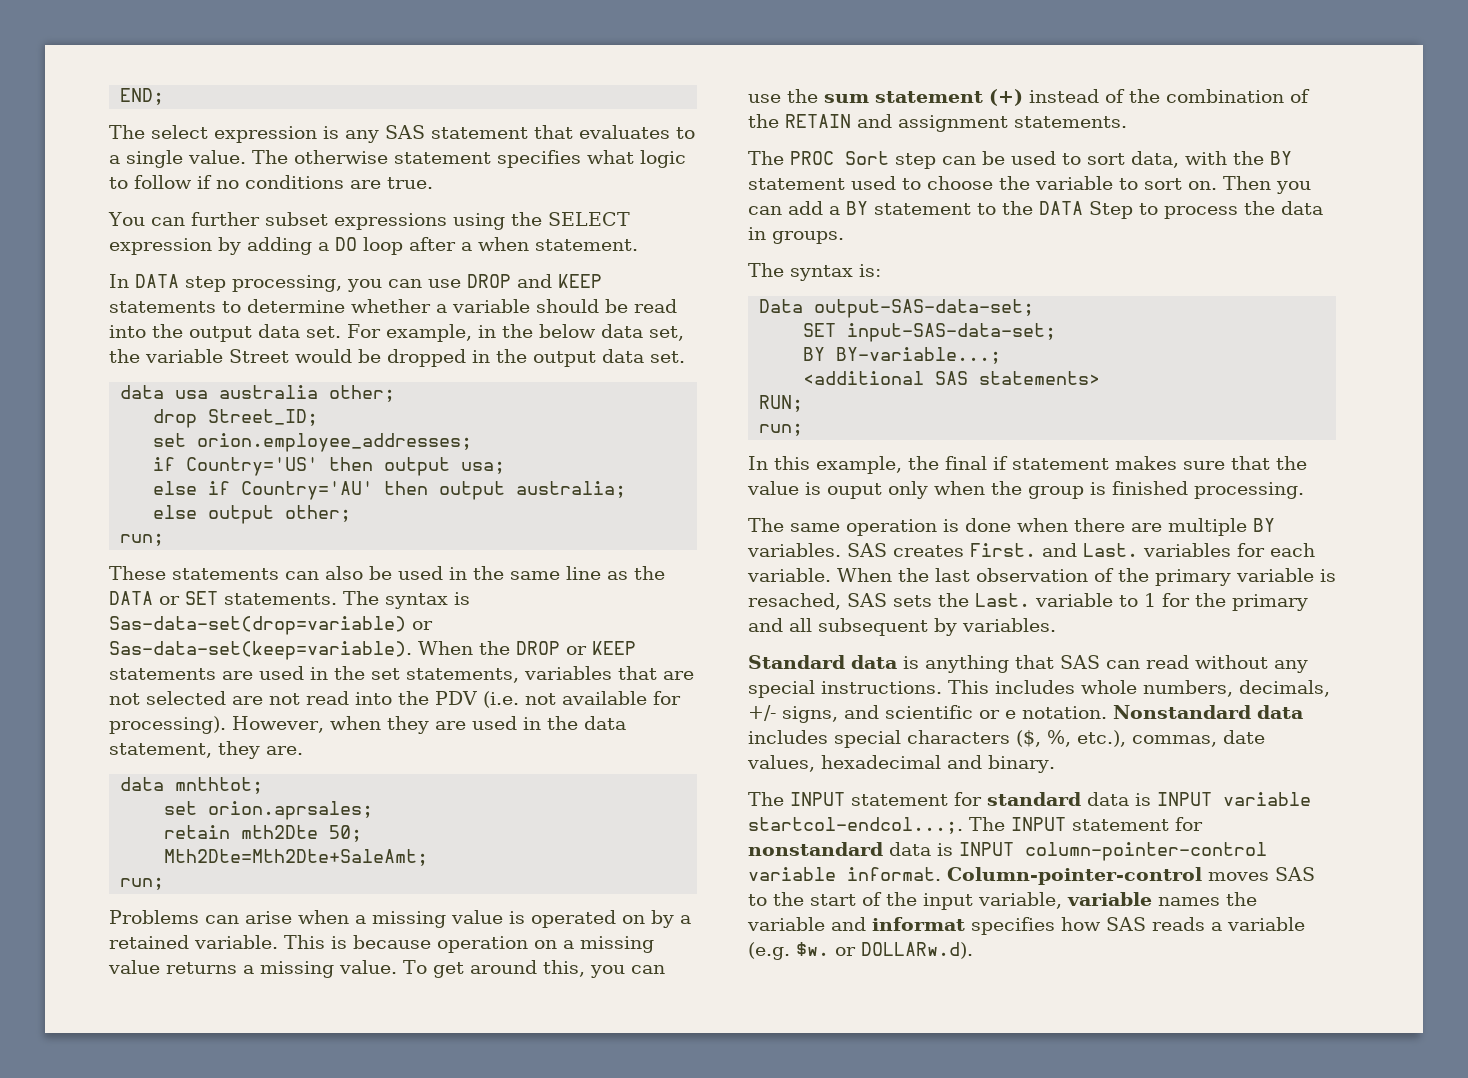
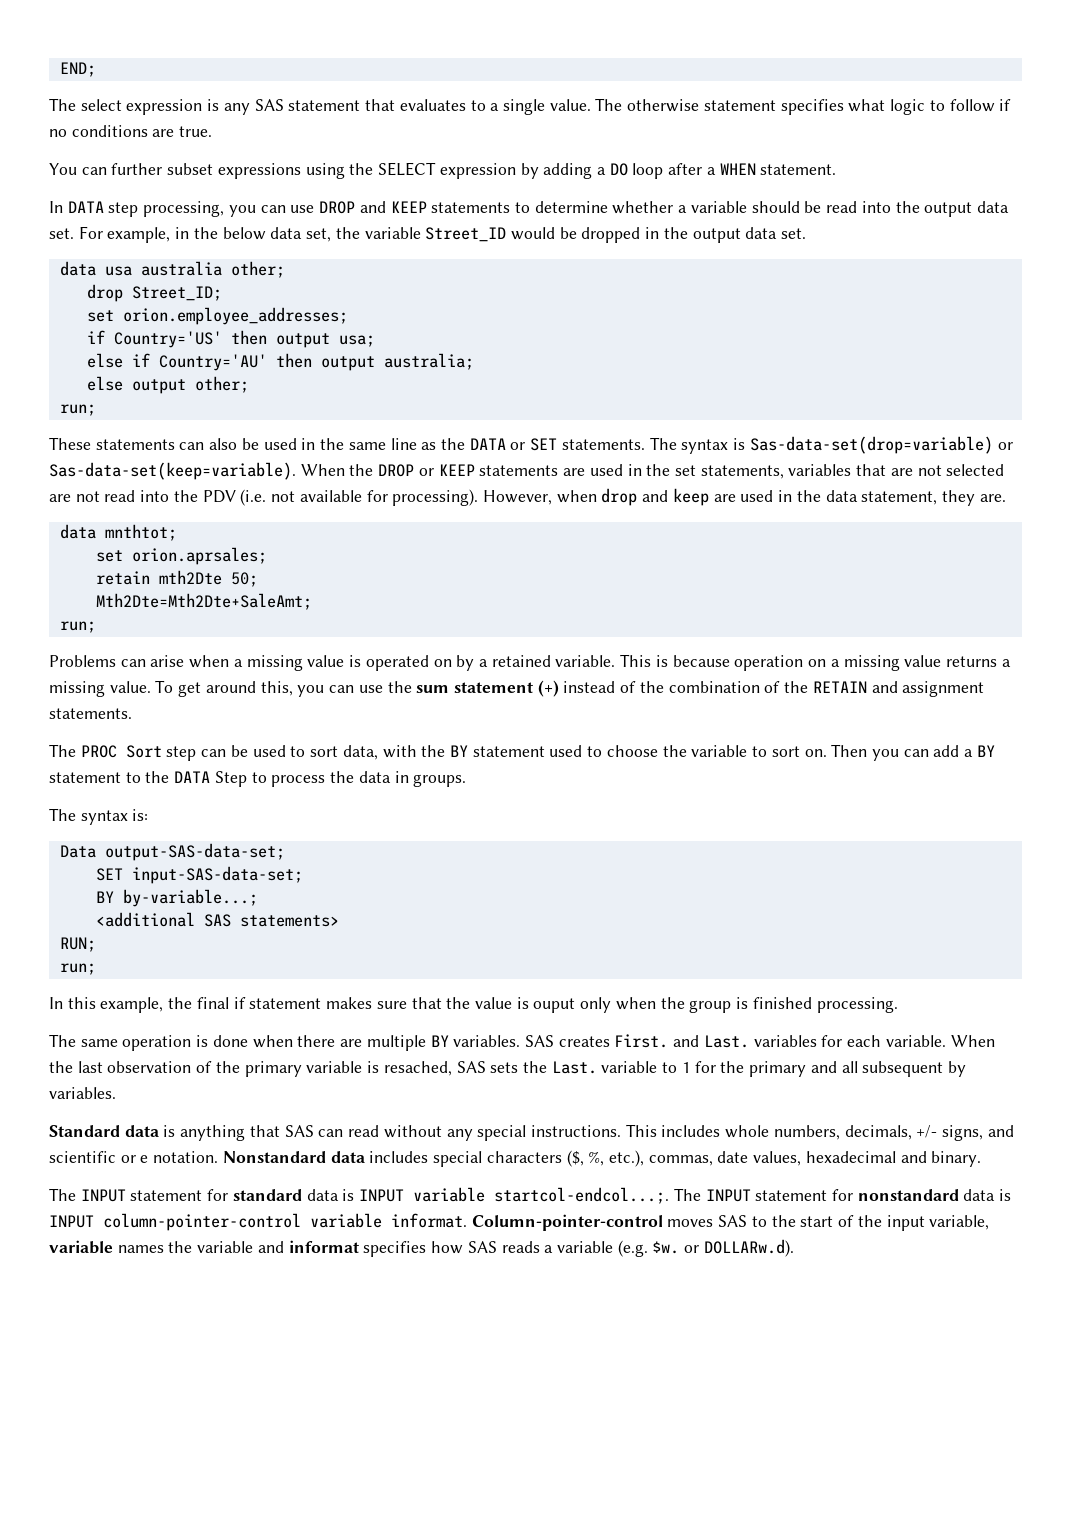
[478,237,529,251] when -> [719,163,756,175] WHEN
[229,349,289,363] Street -> [425,227,507,242] Street_ID
[386,716,429,734] they -> [601,488,709,506] drop and keep
[836,347,1002,364] BY-variable...; -> [122,889,258,907] by-variable...;

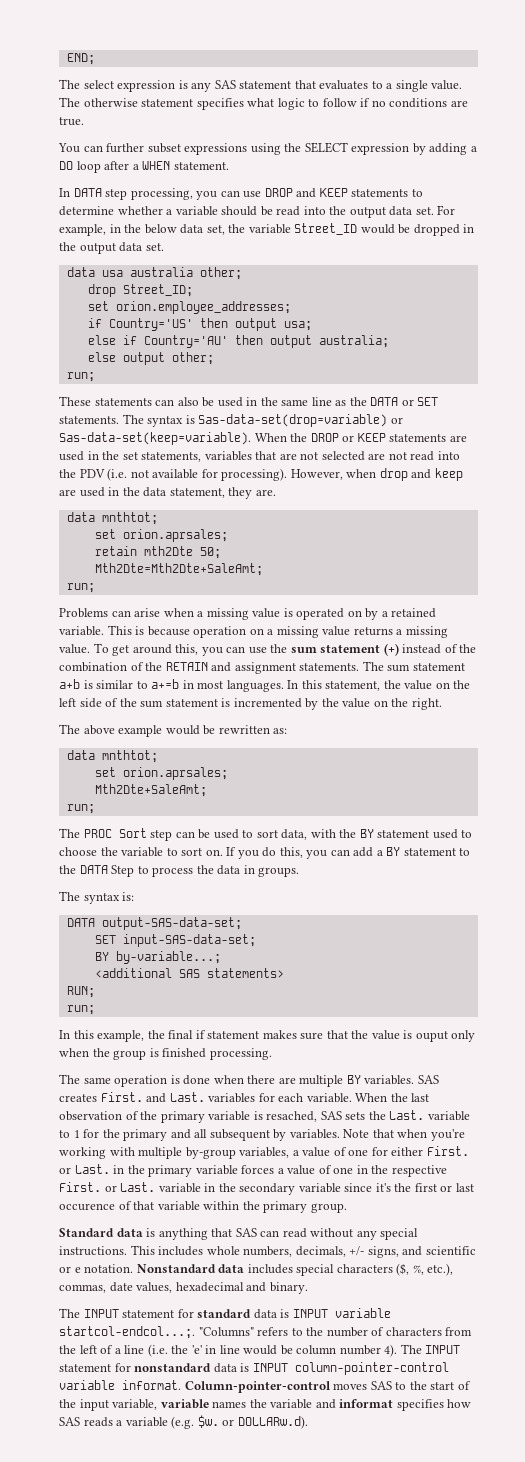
(132, 713) none -> [362,661,465,672] [59,679,471,692] [59,698,442,710] [59,724,288,737] [66,750,158,763] [94,767,228,780] [94,784,207,797] [66,804,95,814] The sum statement a+b is similar to a+=b in most languages. In this statement, the value on the left side of the sum statement is incremented by the value on the right. // The above example would be rewritten as: // data mnthtot; // set orion.aprsales; // Mth2Dte+SaleAmt; // run;
[831,744,868,757] Then -> [226,847,303,859] If you do this,
[59,845,96,858] Data -> [66,918,95,927] DATA
(116, 1093) none -> [343,1129,465,1141] [59,1146,469,1159] [59,1164,447,1177] [59,1182,474,1195] [59,1201,347,1213] Note that when you're working with multiple by-group variables, a value of one for either First. or Last. in the primary variable forces a value of one in the respective First. or Last. variable in the secondary variable since it's the first or last occurence of that variable within the primary group.
(670, 1195) none -> [198,1327,473,1337] [59,1344,398,1357] "Columns" refers to the number of characters from the left of a line (i.e. the 'e' in line would be column number 4).

